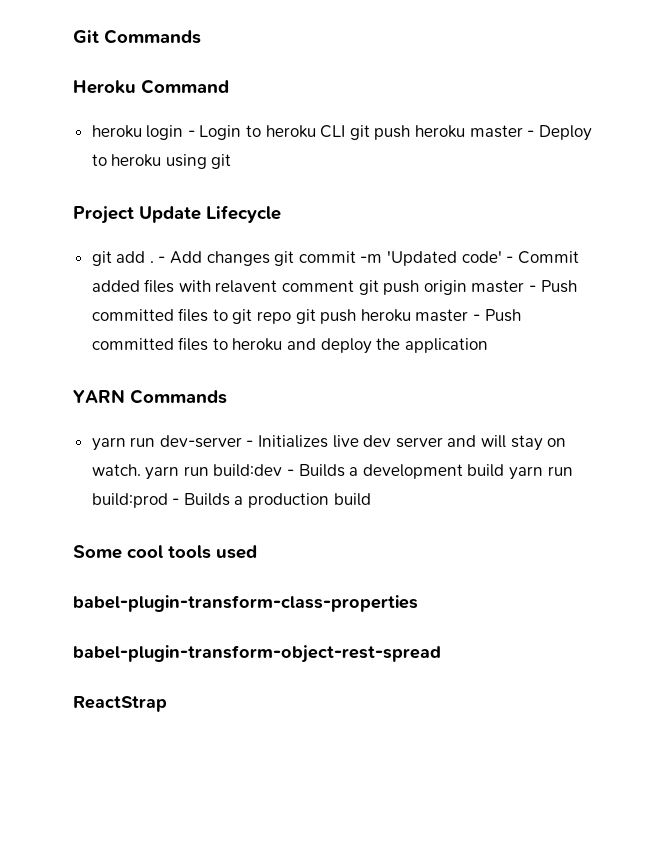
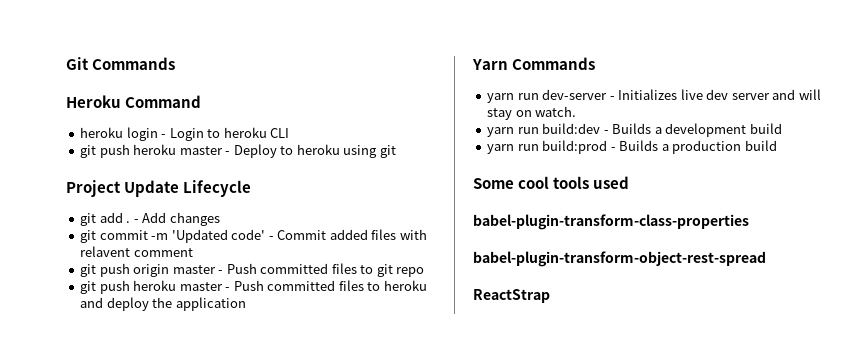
(346, 131) none -> (290, 133) //
(270, 258) none -> (220, 219) //
(355, 286) none -> (193, 252) //
(292, 317) none -> (425, 272) //
[73,389,125,403] YARN -> [472,59,508,70] Yarn
(141, 470) none -> (577, 111) //
(505, 470) none -> (782, 128) //

